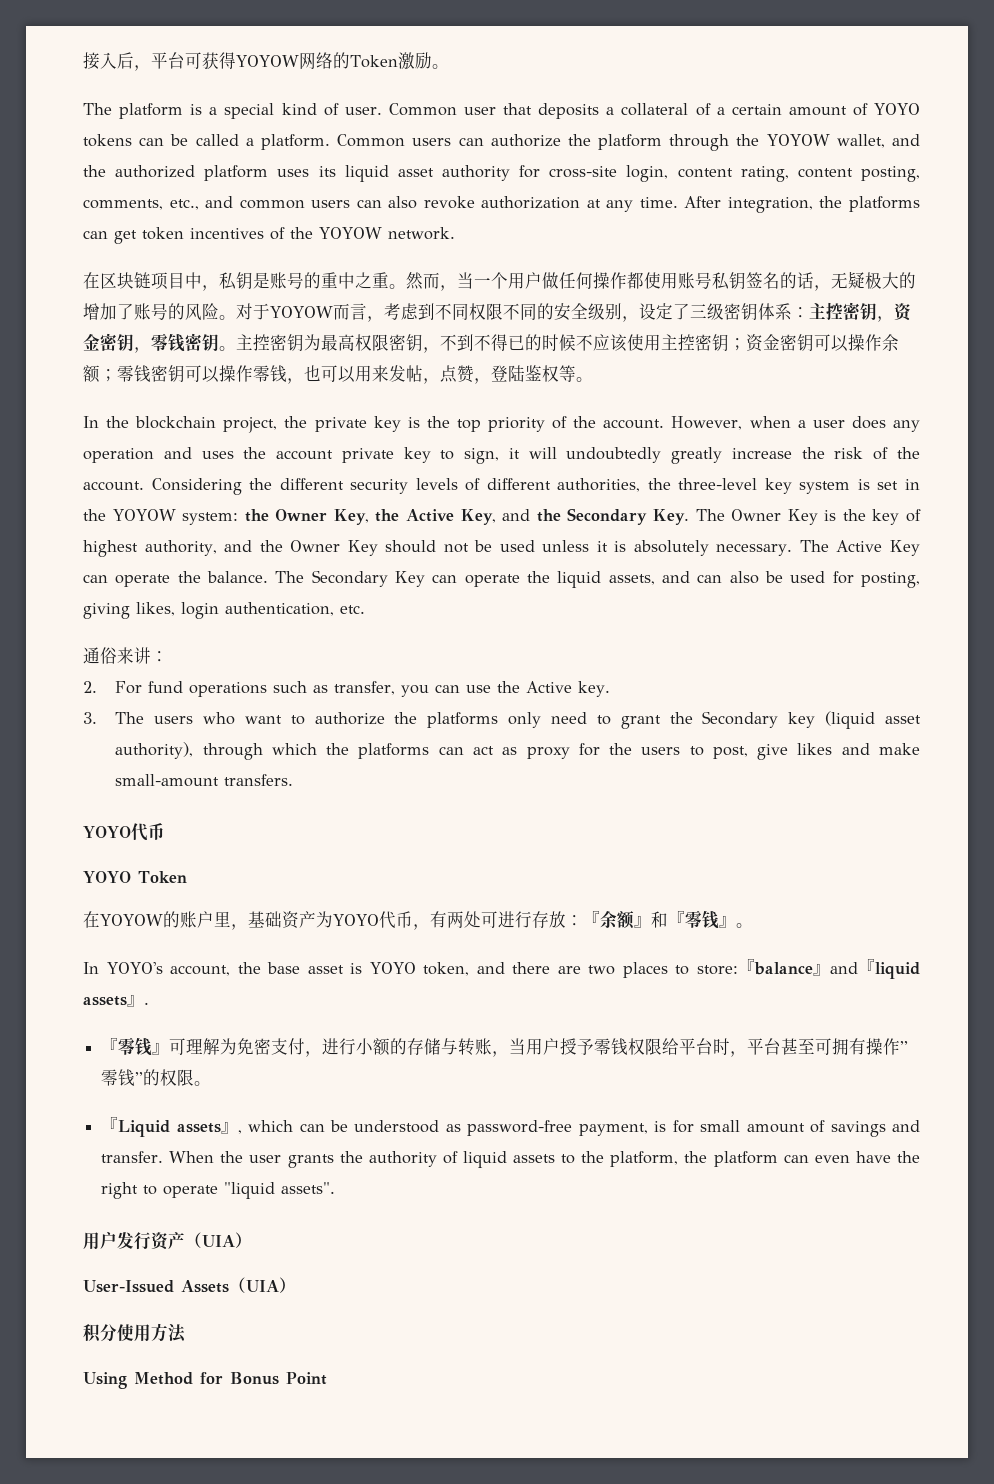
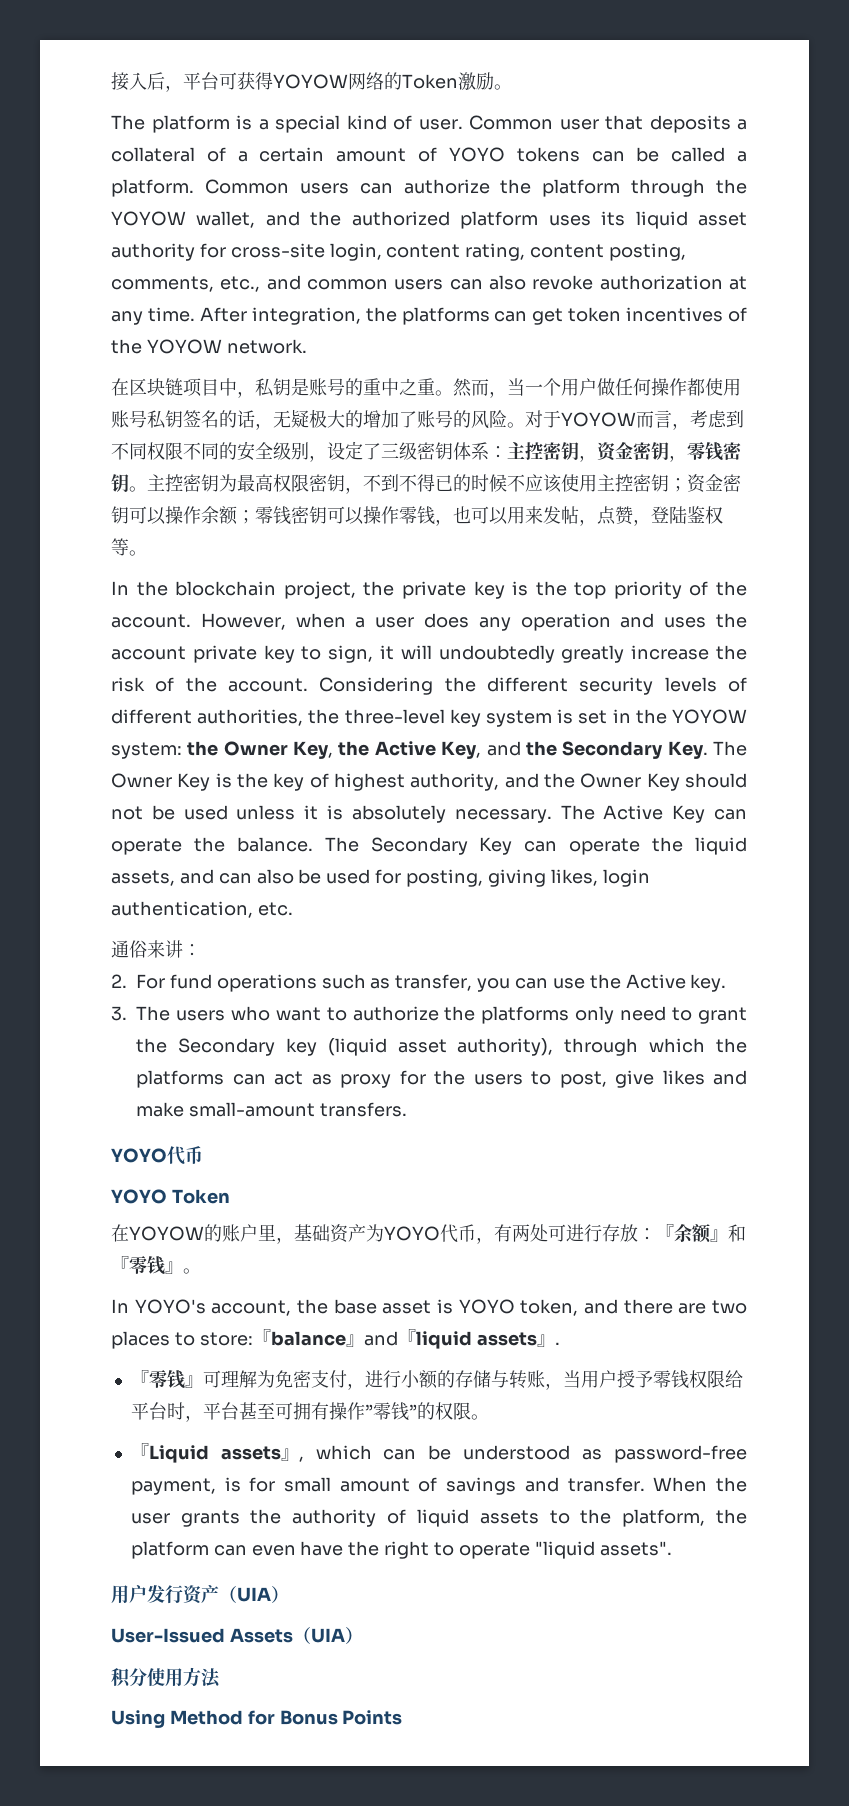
[286,1372,327,1385] Point -> [342,1710,403,1725] Points

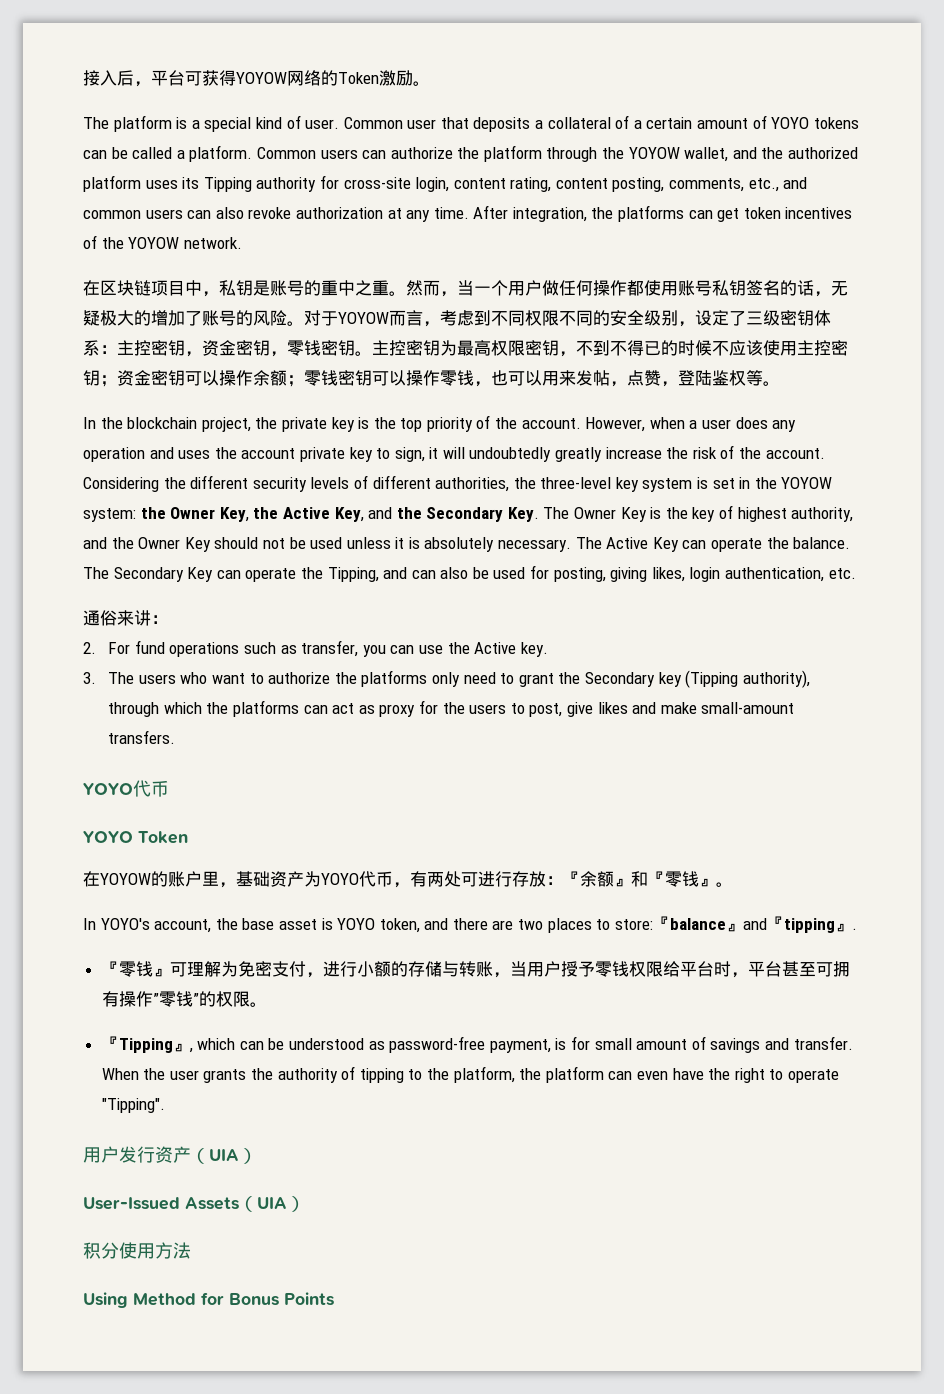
[635,211,748,229] liquid asset -> [203,177,252,192] Tipping
[695,837,748,855] [111,870,175,886] liquid assets, -> [327,567,379,582] Tipping,
[327,1038,447,1056] (liquid asset -> [685,670,739,688] (Tipping
[415,1331,537,1349] liquid assets -> [783,918,835,933] tipping
[148,1445,281,1463] Liquid assets -> [118,1038,173,1053] Tipping
[416,1509,539,1527] liquid assets -> [359,1068,404,1083] tipping
[534,1541,672,1559] "liquid assets". -> [101,1098,165,1113] "Tipping".

